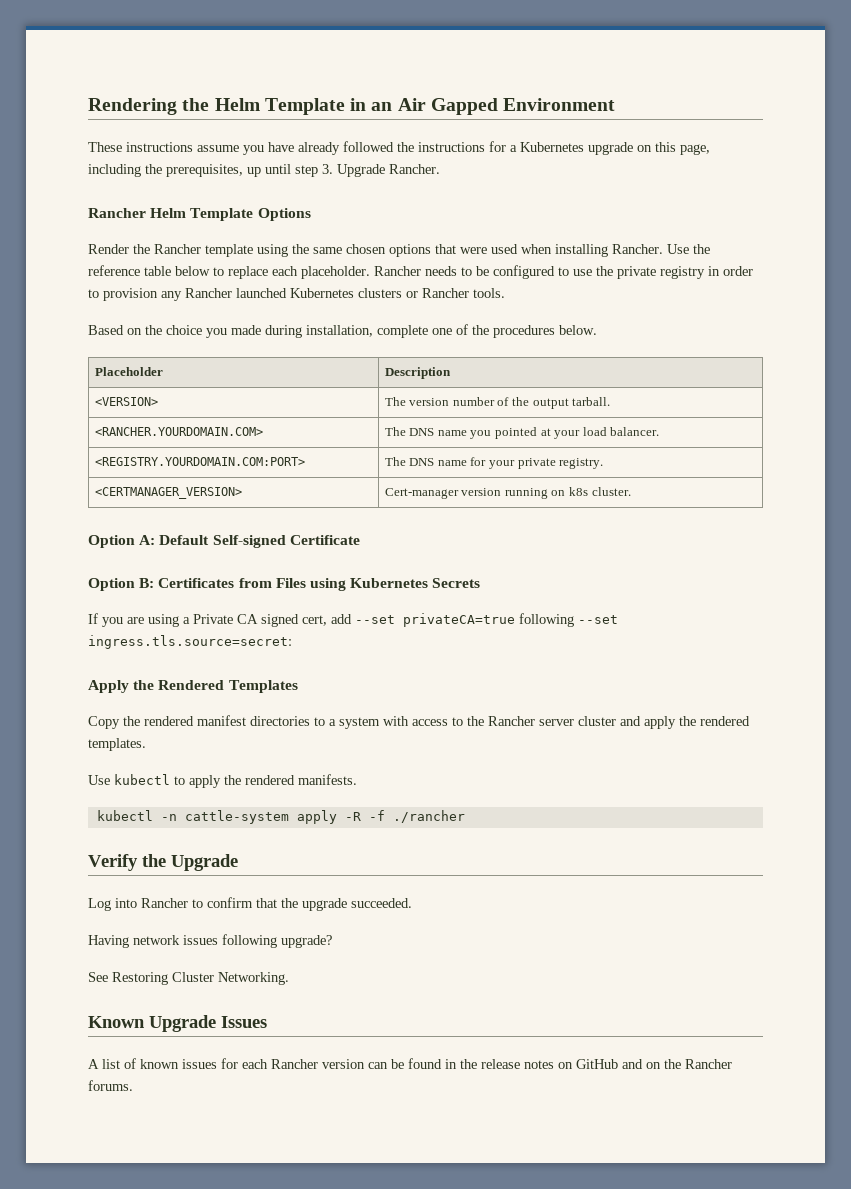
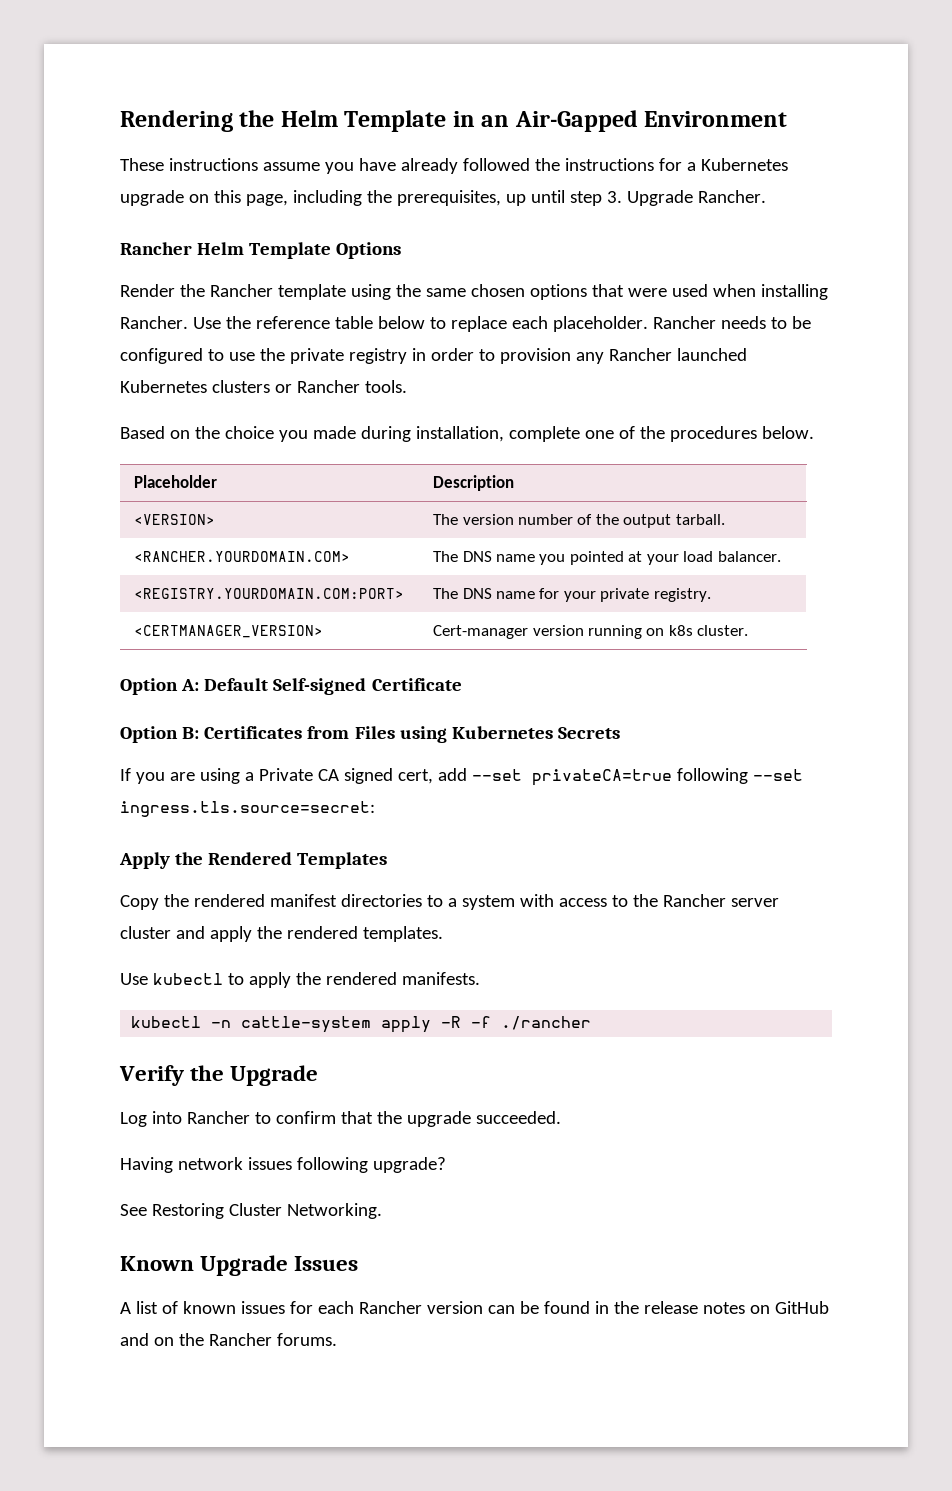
[397,98,498,115] Air Gapped -> [514,110,638,132] Air-Gapped

